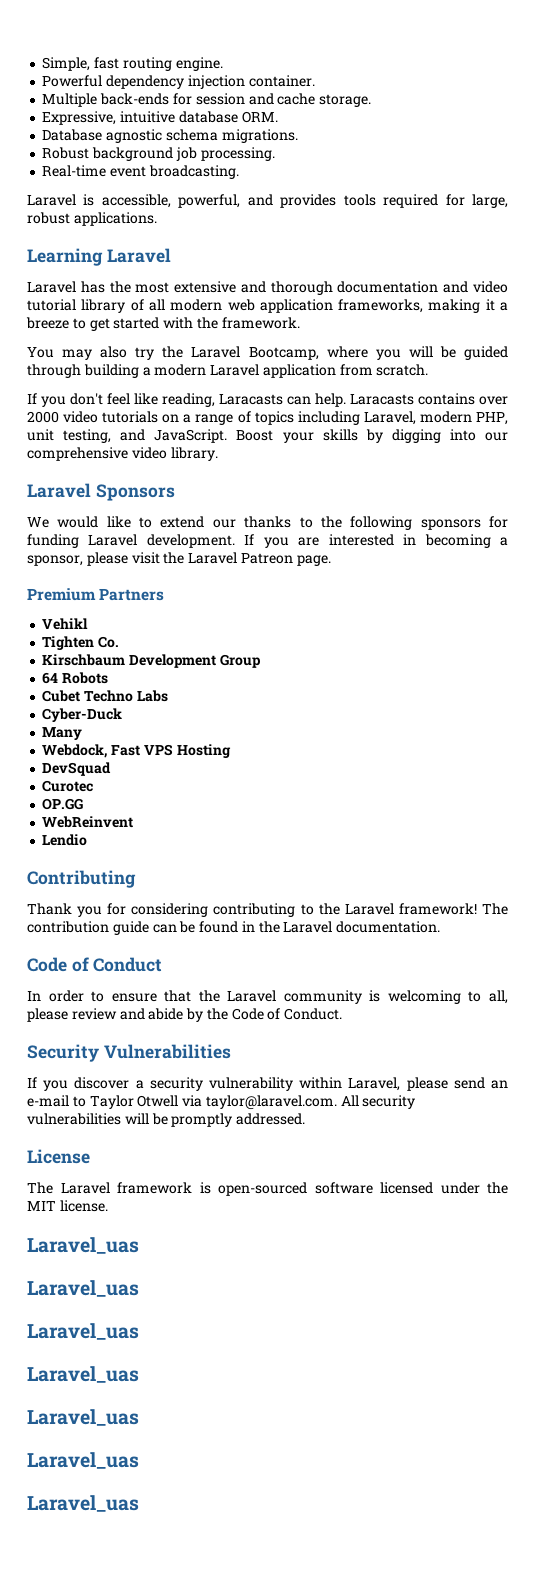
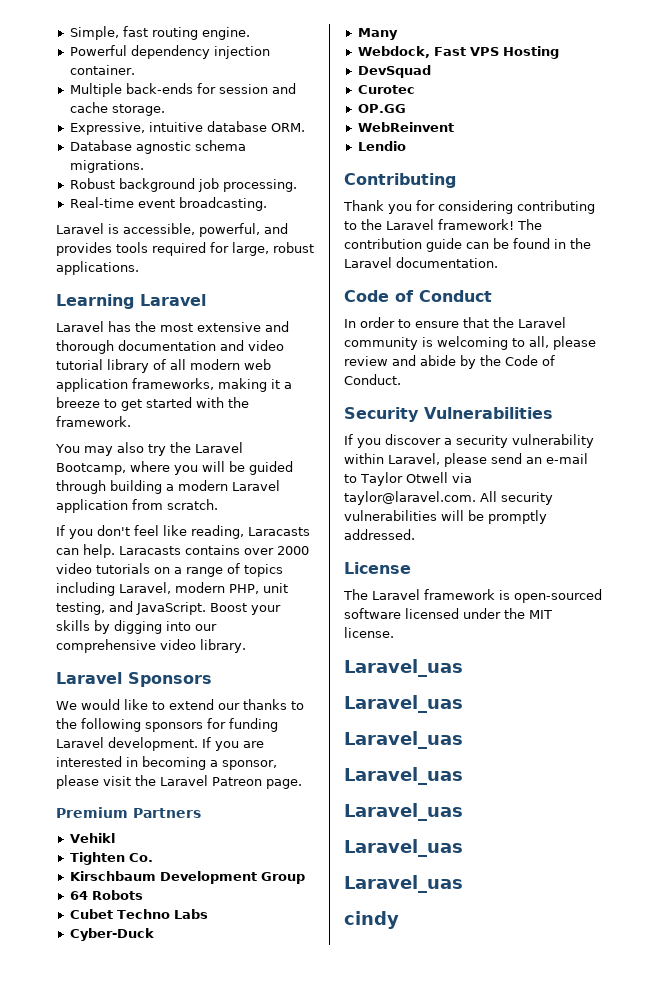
(139, 1503) none -> [344,911,399,929] // cindy

